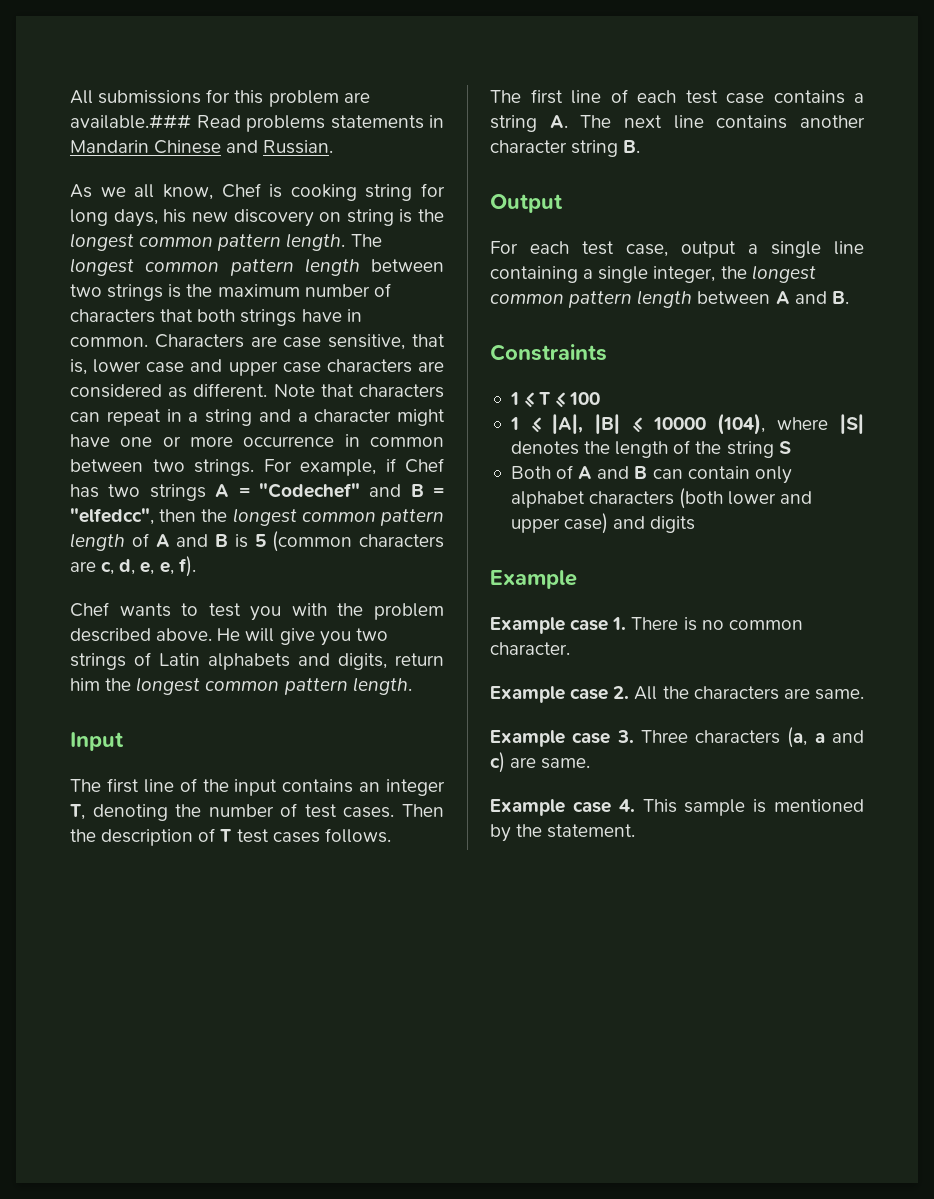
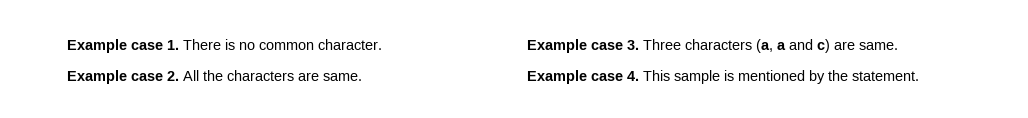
[70,89,370,107] [70,114,444,132] [70,140,334,154] [70,183,445,201] [70,209,444,227] [70,233,382,251] [70,258,444,276] [70,283,391,301] [70,309,362,326] [70,334,446,350] [70,359,444,376] [70,383,445,398] [70,409,445,426] [70,434,444,447] [70,458,444,476] [70,483,444,501] [70,508,445,526] [70,531,444,552] [70,556,196,577] [70,602,444,621] [70,628,388,646] [70,652,444,670] [70,677,412,695] [70,732,124,751] [70,778,445,796] [70,803,444,821] [70,828,391,846] [490,89,864,104] [490,115,865,132] [490,140,641,157] [490,194,563,213] [490,241,864,258] [490,265,816,283] [490,290,849,308] [490,344,607,361] [509,392,601,408] [509,413,864,435] [510,440,791,458] [510,465,792,484] [510,488,813,509] [510,513,696,534] [490,570,577,589] All submissions for this problem are available.### Read problems statements in Mandarin Chinese and Russian. // As we all know, Chef is cooking string for long days, his new discovery on string is the longest common pattern length. The longest common pattern length between two strings is the maximum number of characters that both strings have in common. Characters are case sensitive, that is, lower case and upper case characters are considered as different. Note that characters can repeat in a string and a character might have one or more occurrence in common between two strings. For example, if Chef has two strings A = "Codechef" and B = "elfedcc", then the longest common pattern length of A and B is 5 (common characters are c, d, e, e, f). // Chef wants to test you with the problem described above. He will give you two strings of Latin alphabets and digits, return him the longest common pattern length. // Input // The first line of the input contains an integer T, denoting the number of test cases. Then the description of T test cases follows. // The first line of each test case contains a string A. The next line contains another character string B. // Output // For each test case, output a single line containing a single integer, the longest common pattern length between A and B. // Constraints // 1 ≤ T ≤ 100 // 1 ≤ |A|, |B| ≤ 10000 (104), where |S| denotes the length of the string S // Both of A and B can contain only alphabet characters (both lower and upper case) and digits // Example // -> (67, 46) none

